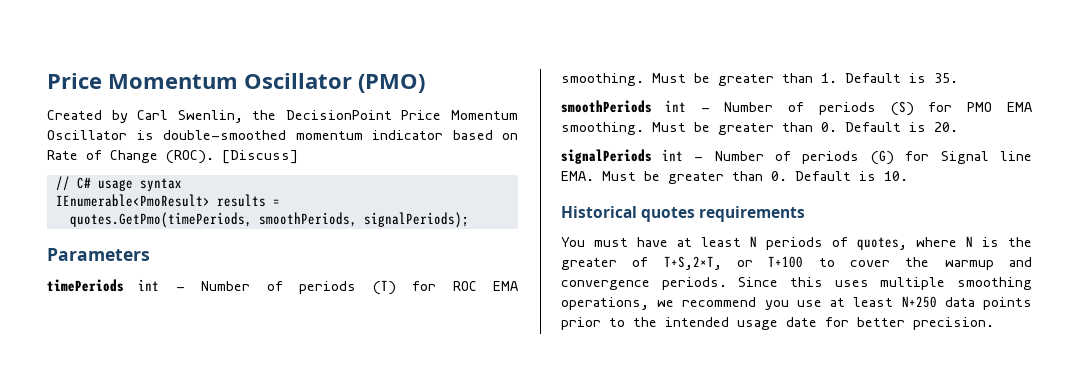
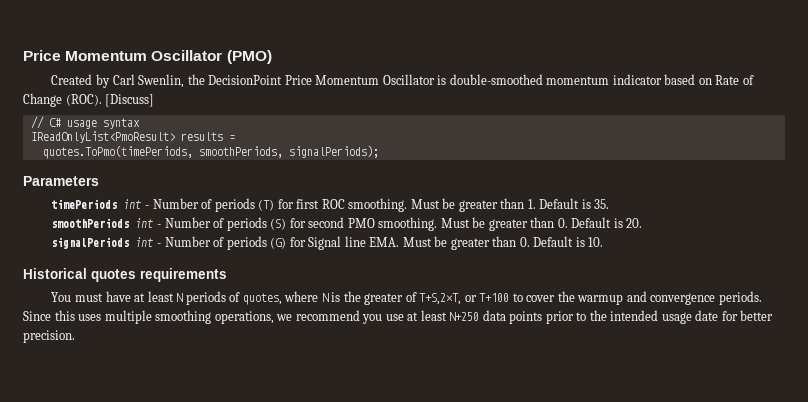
[55,194,210,207] IEnumerable<PmoResult> -> [30,131,175,143] IReadOnlyList<PmoResult>
[69,212,252,228] quotes.GetPmo(timePeriods, -> [42,145,193,159] quotes.ToPmo(timePeriods,
[452,281,519,291] ROC EMA -> [296,199,345,209] first ROC
[967,102,1032,112] PMO EMA -> [308,217,375,228] second PMO

